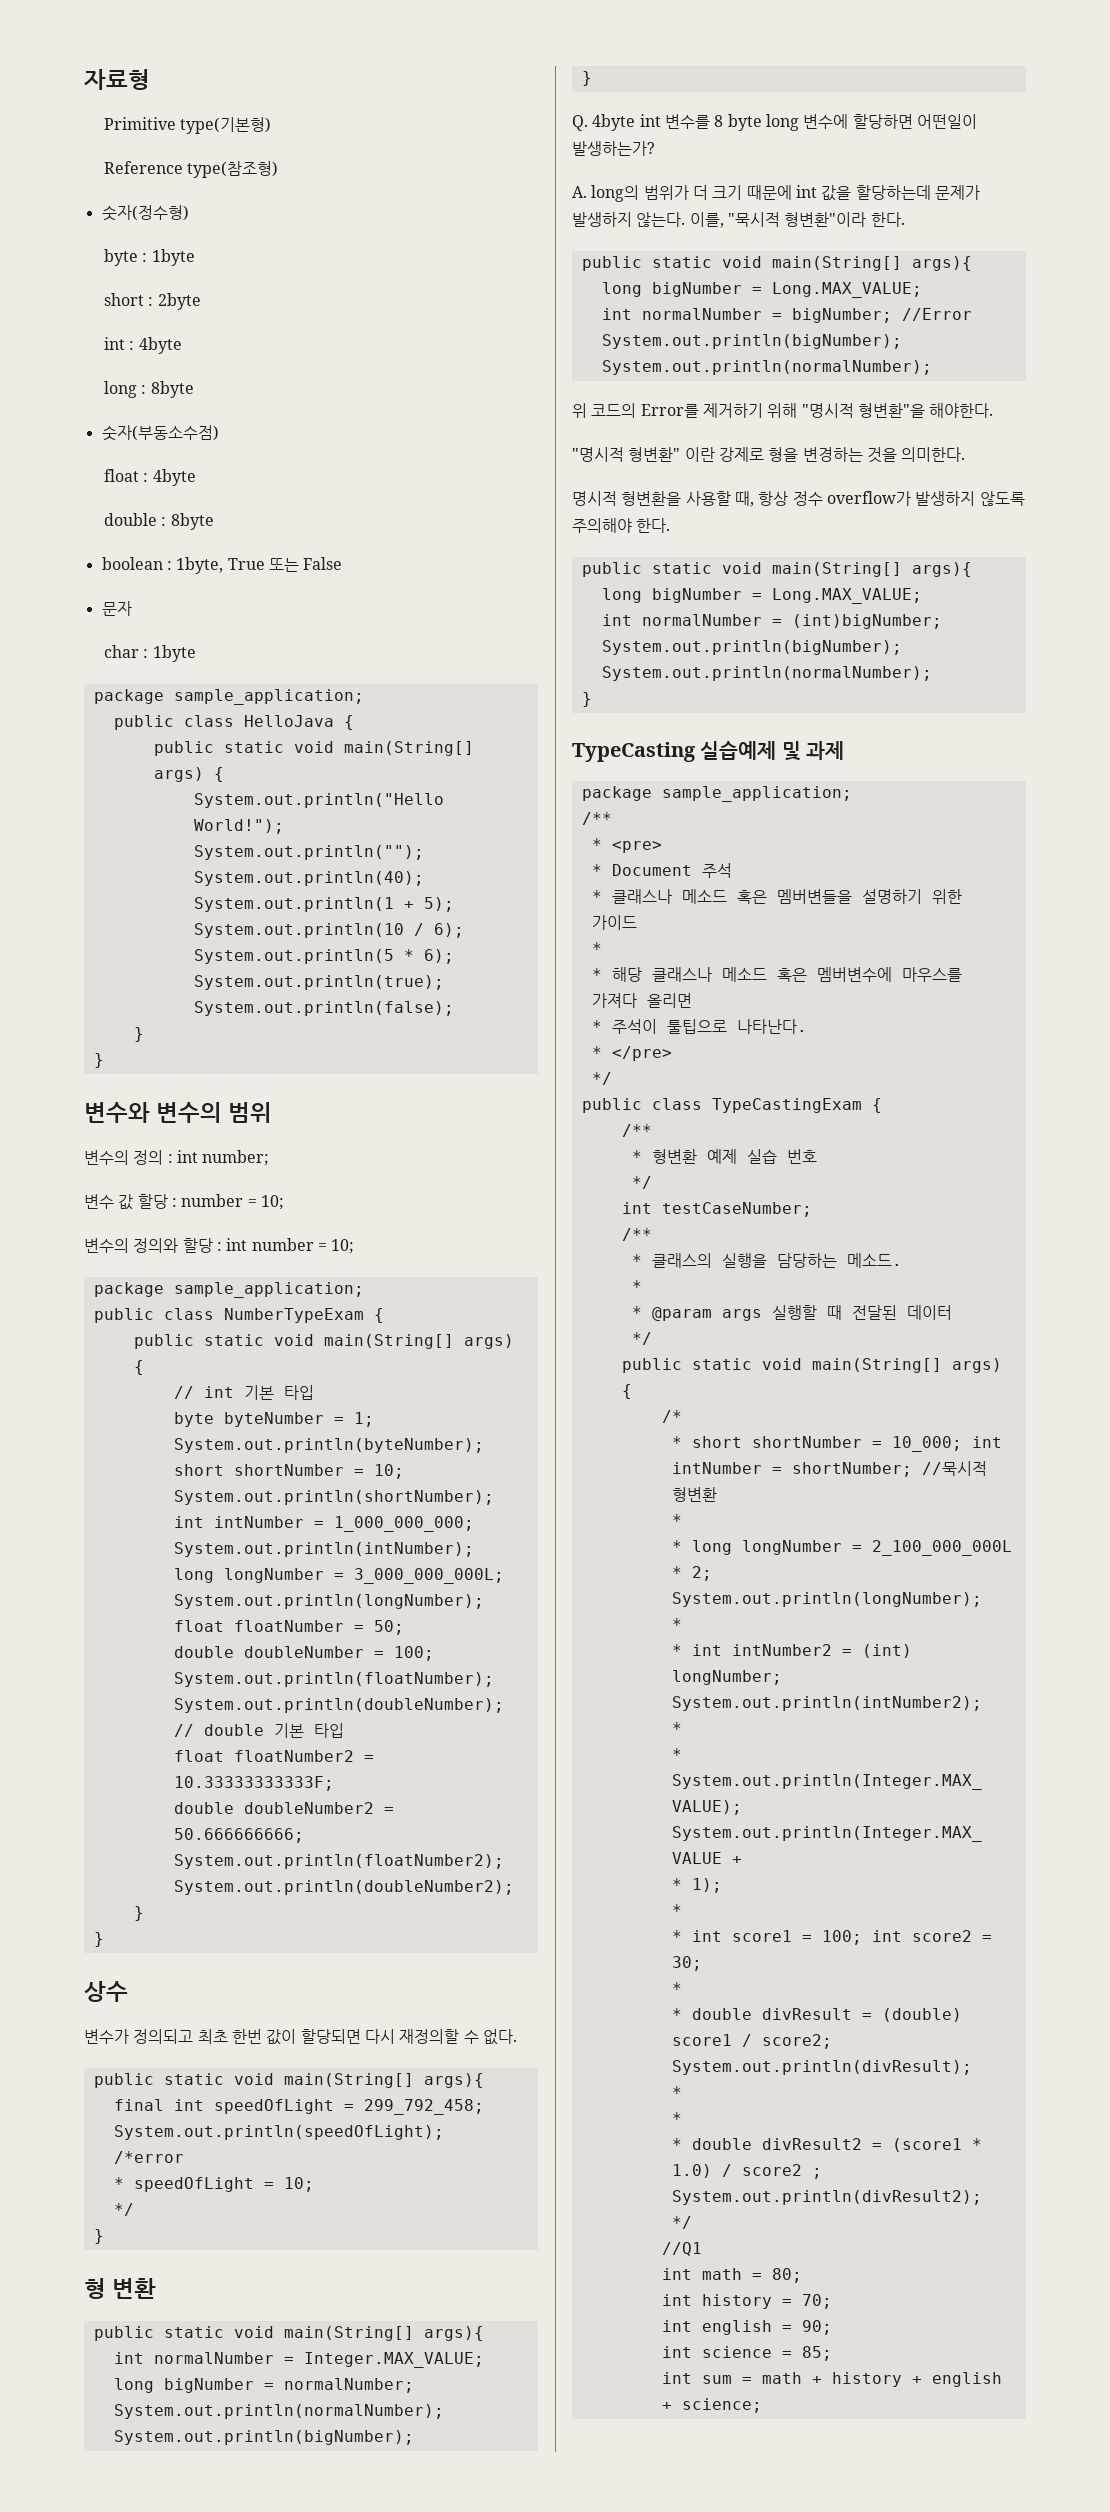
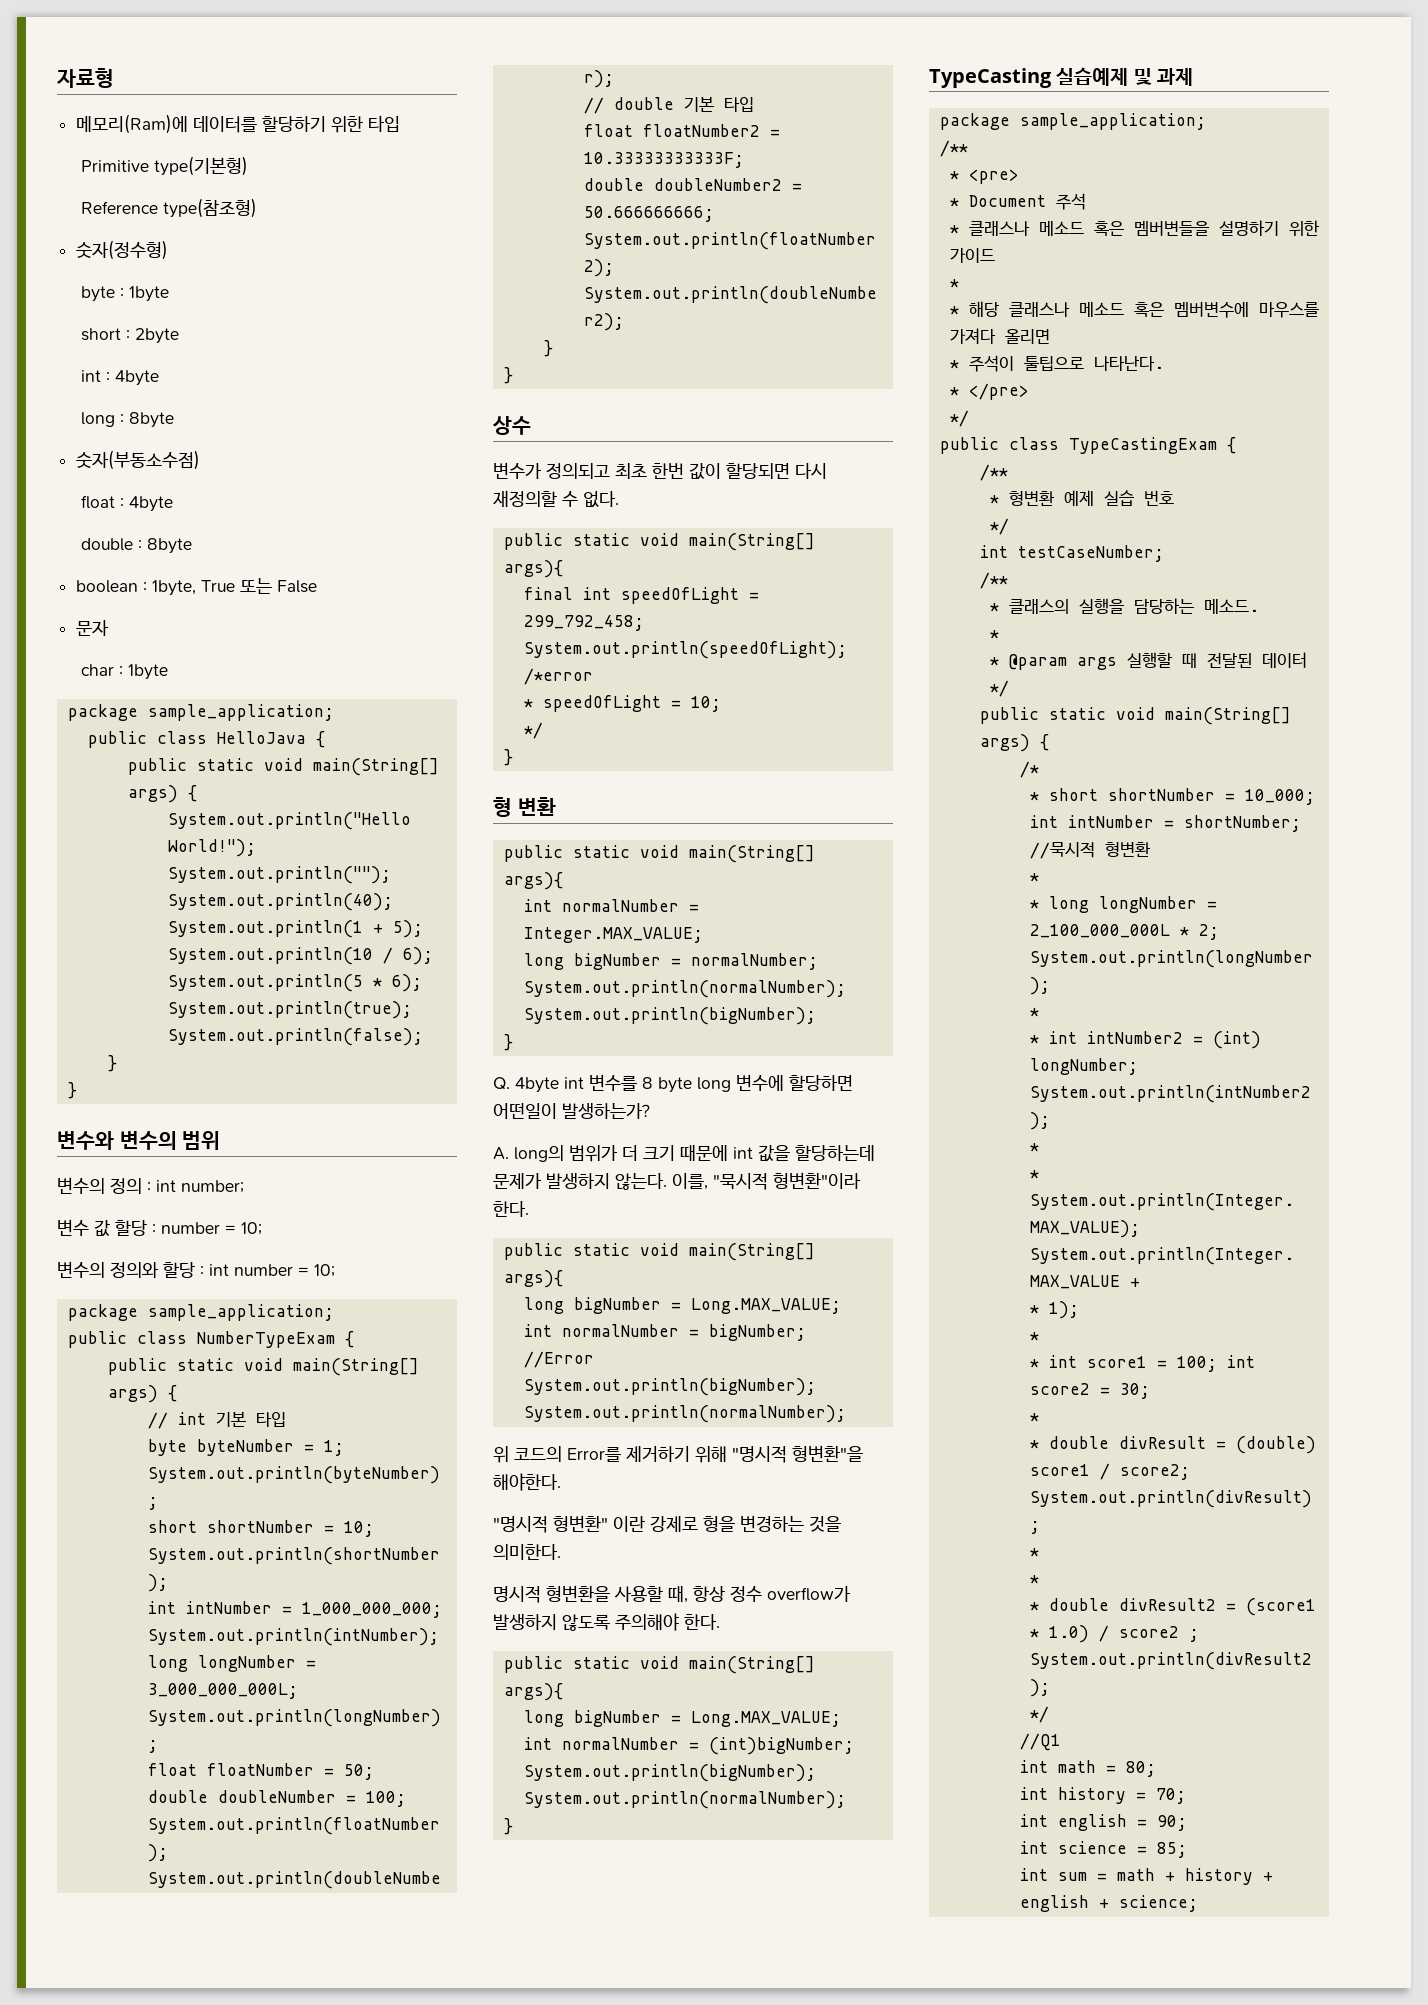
(150, 79) none -> [76,114,401,134] // 메모리(Ram)에 데이터를 할당하기 위한 타입

